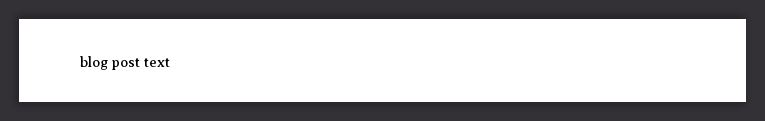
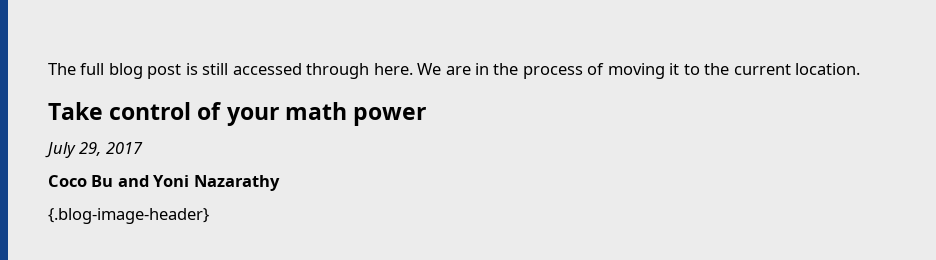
[80,56,170,70] blog post text -> [48,63,861,79] [48,102,427,126] [45,142,143,158] [48,175,280,191] [48,208,209,224] The full blog post is still accessed through here. We are in the process of moving it to the current location. // Take control of your math power // July 29, 2017 // Coco Bu and Yoni Nazarathy // {.blog-image-header}

